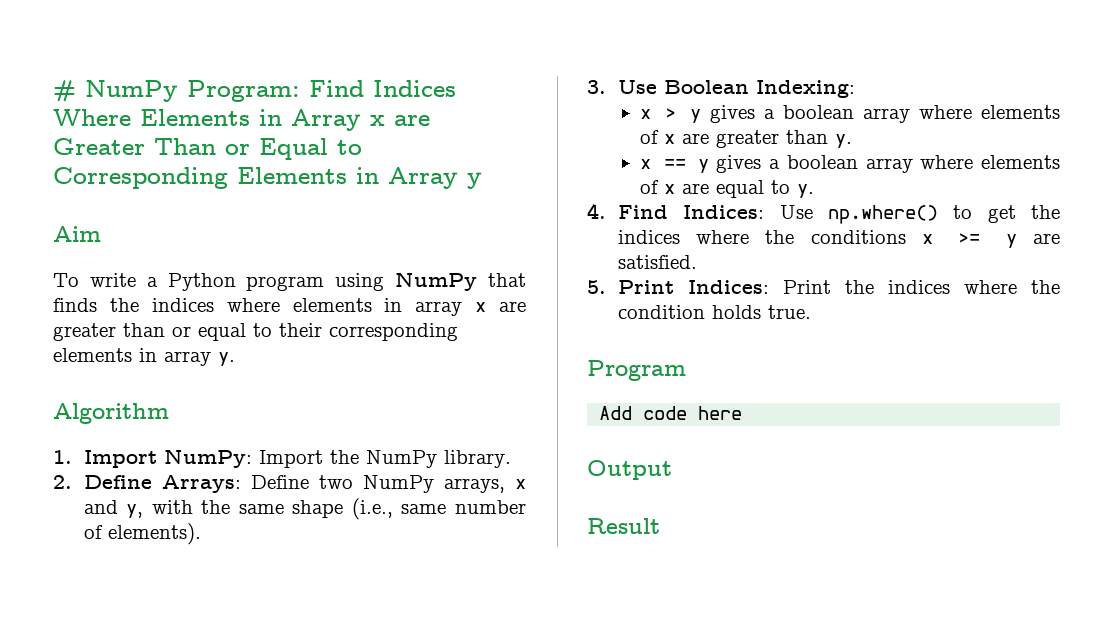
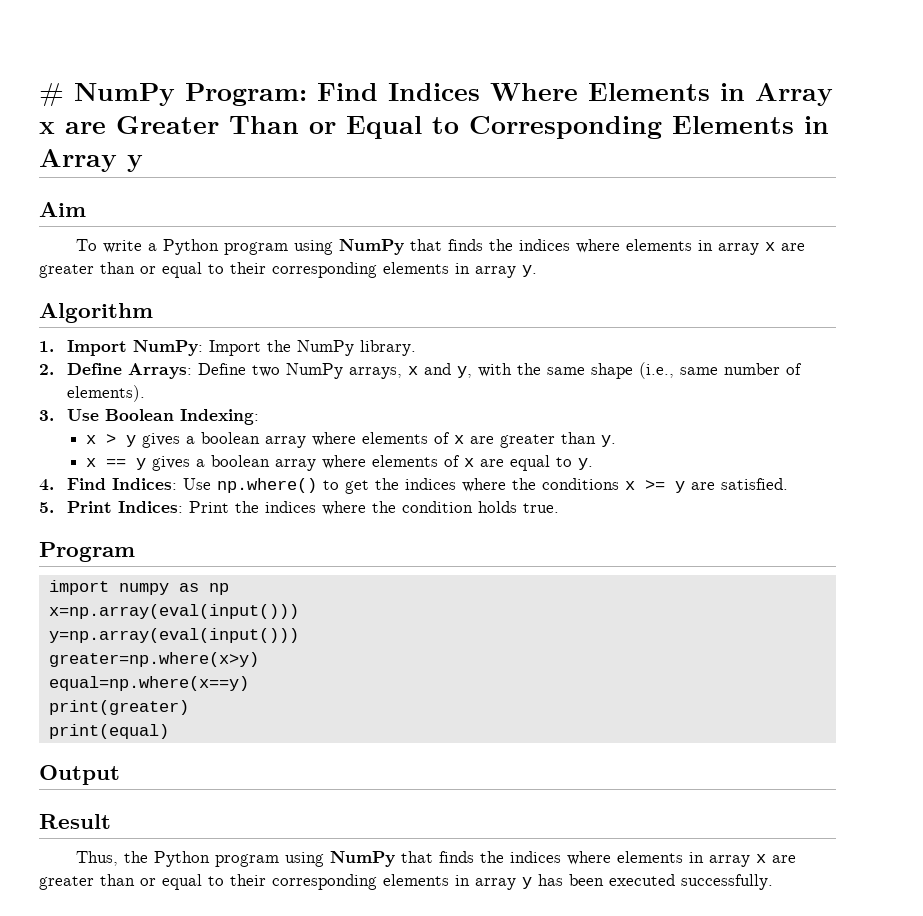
[599,406,743,420] [587,460,672,480] [587,518,660,534] Add code here // Output // Result -> [48,580,229,595] [48,604,299,619] [48,628,299,643] [48,652,259,667] [48,676,249,691] [48,700,189,715] [48,724,169,739] [39,765,120,785] [39,814,111,829] [76,851,797,867] [39,874,773,890] import numpy as np // x=np.array(eval(input())) // y=np.array(eval(input())) // greater=np.where(x>y) // equal=np.where(x==y) // print(greater) // print(equal) // Output // Result // Thus, the Python program using NumPy that finds the indices where elements in array x are greater than or equal to their corresponding elements in array y has been executed successfully.

